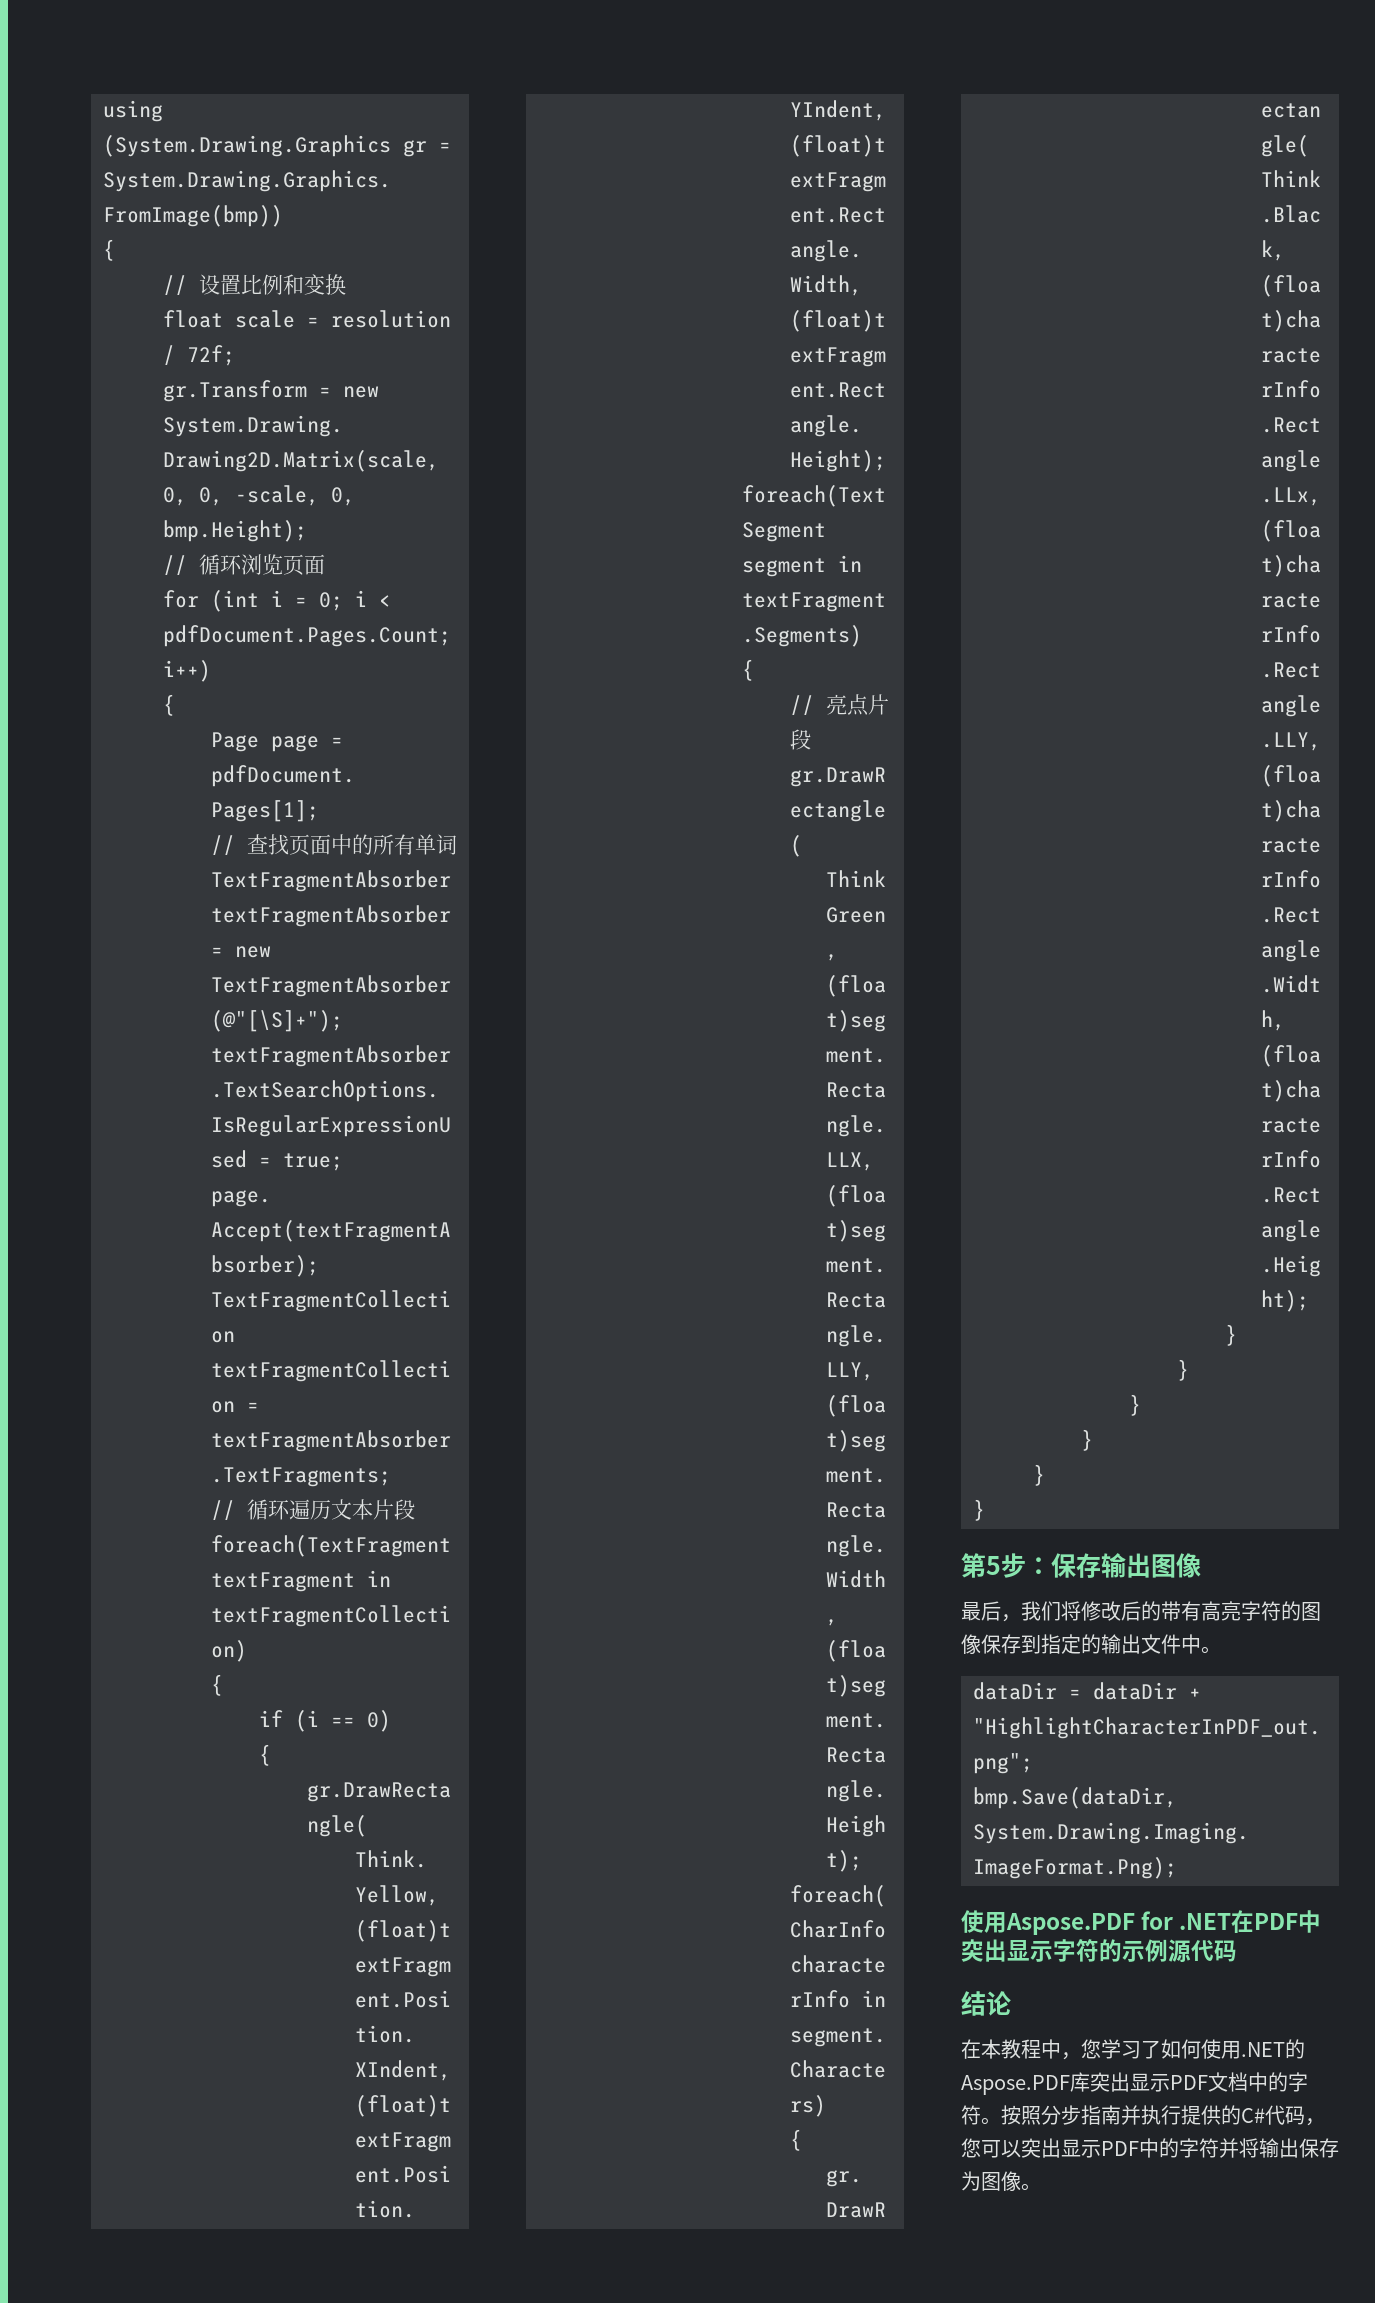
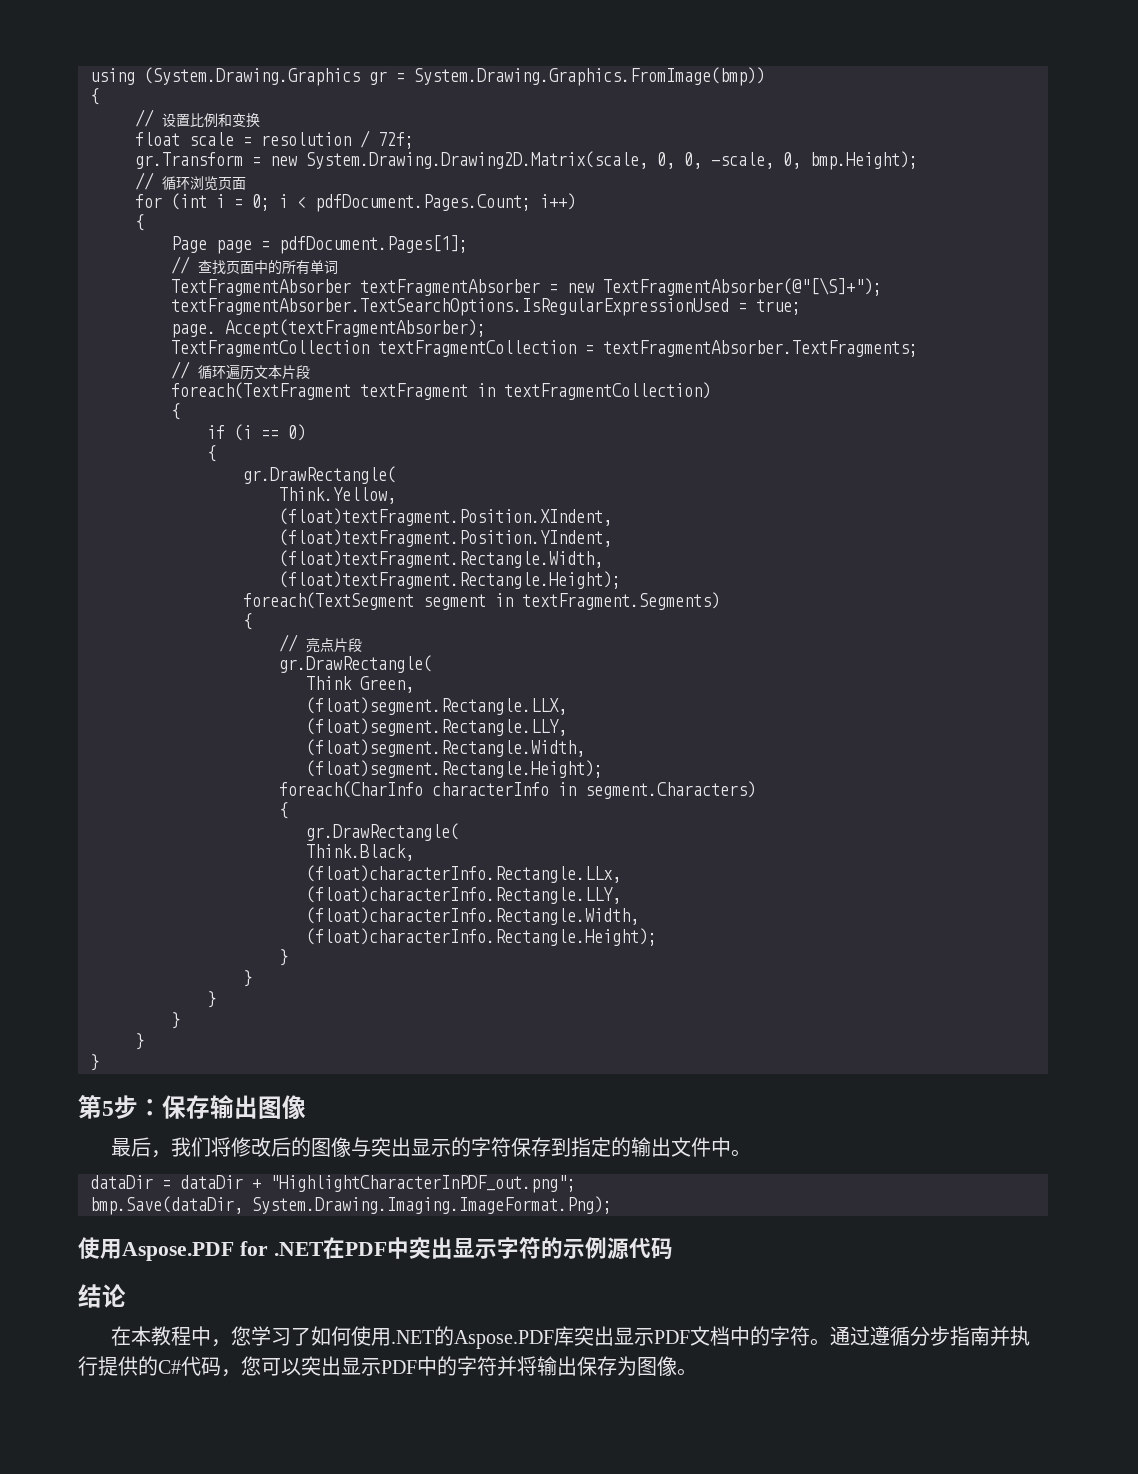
[1161,1601,1321,1621] [961,1634,981,1654] 带有高亮字符的图像 -> [311,1137,512,1157] 图像与突出显示的字符
[1001,2105,1041,2125] 按照 -> [830,1326,911,1346] 通过遵循

